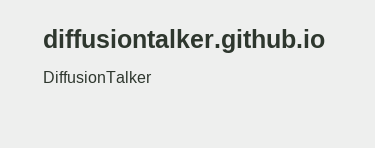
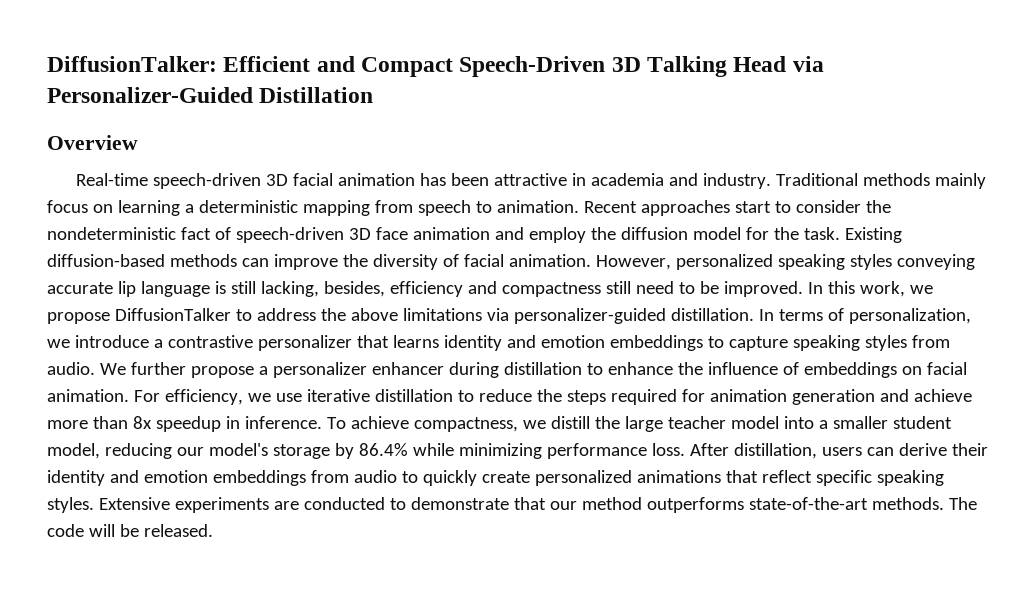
[43,29,325,53] [43,71,152,83] diffusiontalker.github.io // DiffusionTalker -> [47,56,824,77] [47,87,374,103] [47,135,138,150] [75,173,986,189] [47,200,891,216] [47,227,902,243] [47,254,975,270] [47,281,933,297] [47,308,971,324] [47,335,950,351] [47,362,967,378] [47,389,972,405] [47,416,952,432] [47,443,988,459] [47,470,944,486] [47,497,977,513] [47,524,213,537] DiffusionTalker: Efficient and Compact Speech-Driven 3D Talking Head via Personalizer-Guided Distillation // Overview // Real-time speech-driven 3D facial animation has been attractive in academia and industry. Traditional methods mainly focus on learning a deterministic mapping from speech to animation. Recent approaches start to consider the nondeterministic fact of speech-driven 3D face animation and employ the diffusion model for the task. Existing diffusion-based methods can improve the diversity of facial animation. However, personalized speaking styles conveying accurate lip language is still lacking, besides, efficiency and compactness still need to be improved. In this work, we propose DiffusionTalker to address the above limitations via personalizer-guided distillation. In terms of personalization, we introduce a contrastive personalizer that learns identity and emotion embeddings to capture speaking styles from audio. We further propose a personalizer enhancer during distillation to enhance the influence of embeddings on facial animation. For efficiency, we use iterative distillation to reduce the steps required for animation generation and achieve more than 8x speedup in inference. To achieve compactness, we distill the large teacher model into a smaller student model, reducing our model's storage by 86.4% while minimizing performance loss. After distillation, users can derive their identity and emotion embeddings from audio to quickly create personalized animations that reflect specific speaking styles. Extensive experiments are conducted to demonstrate that our method outperforms state-of-the-art methods. The code will be released.

